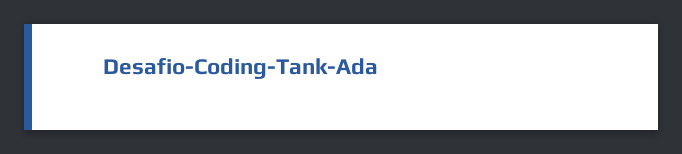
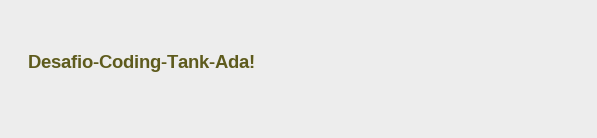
[103,58,378,79] Desafio-Coding-Tank-Ada -> [28,55,255,72] Desafio-Coding-Tank-Ada!

